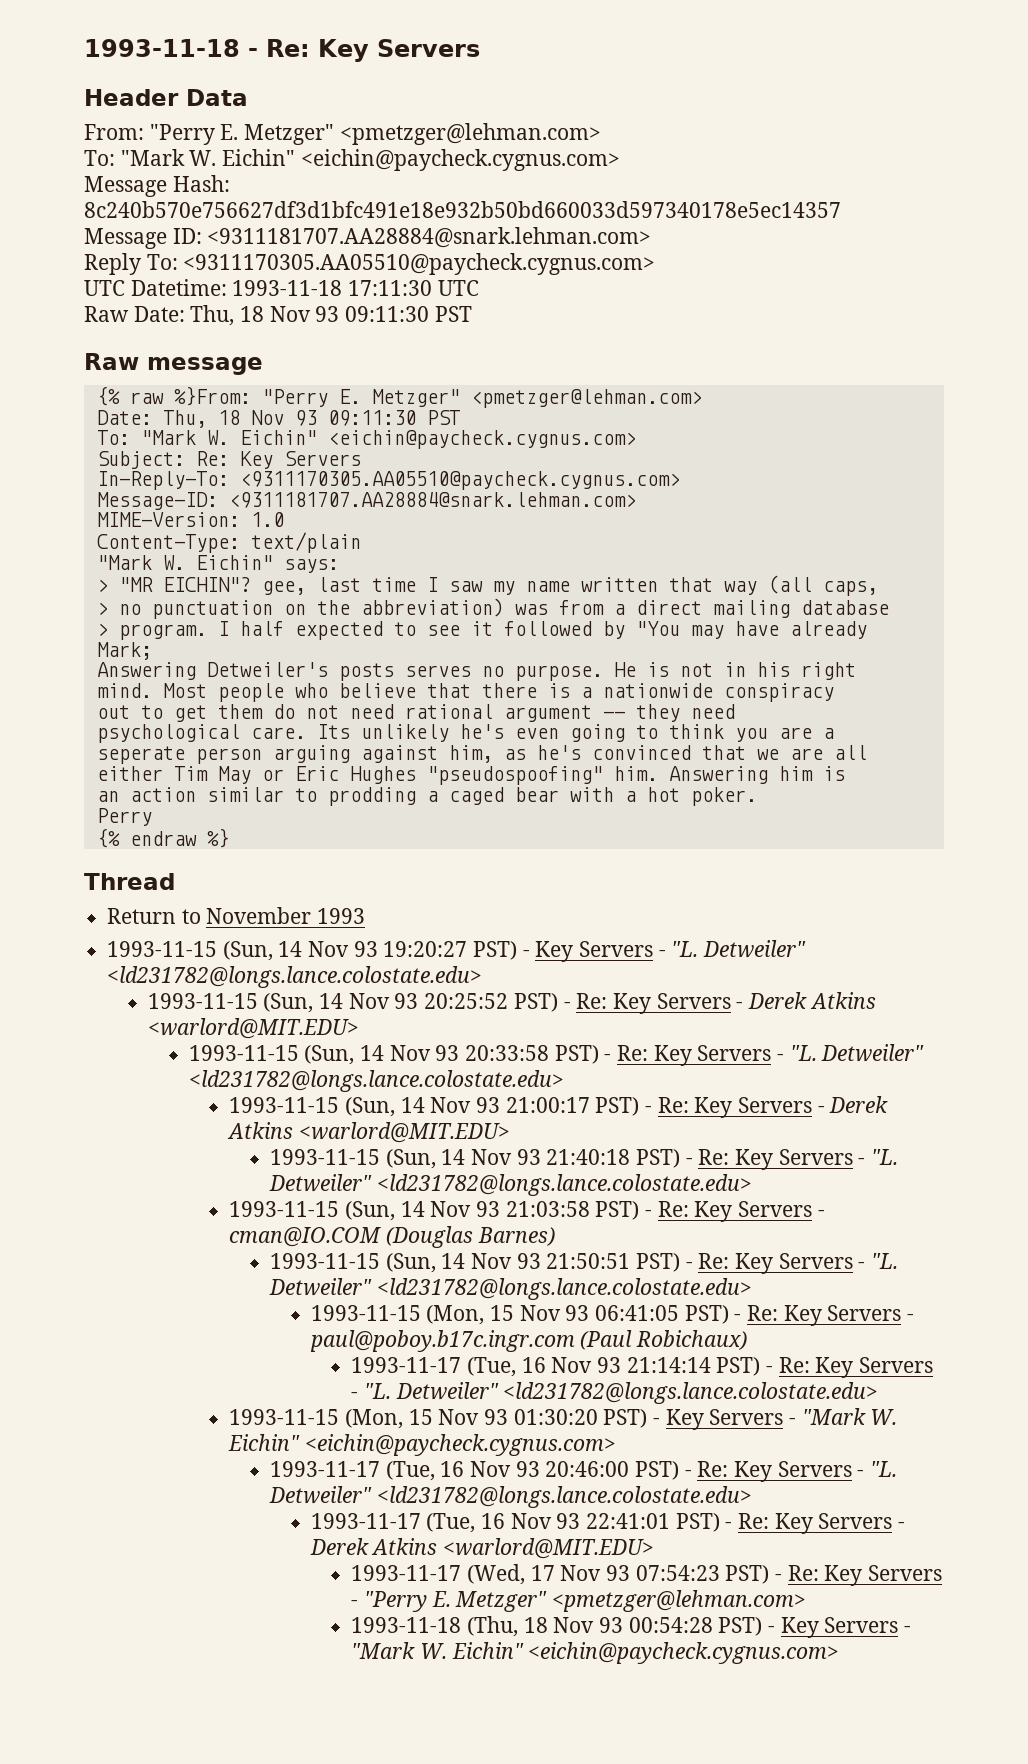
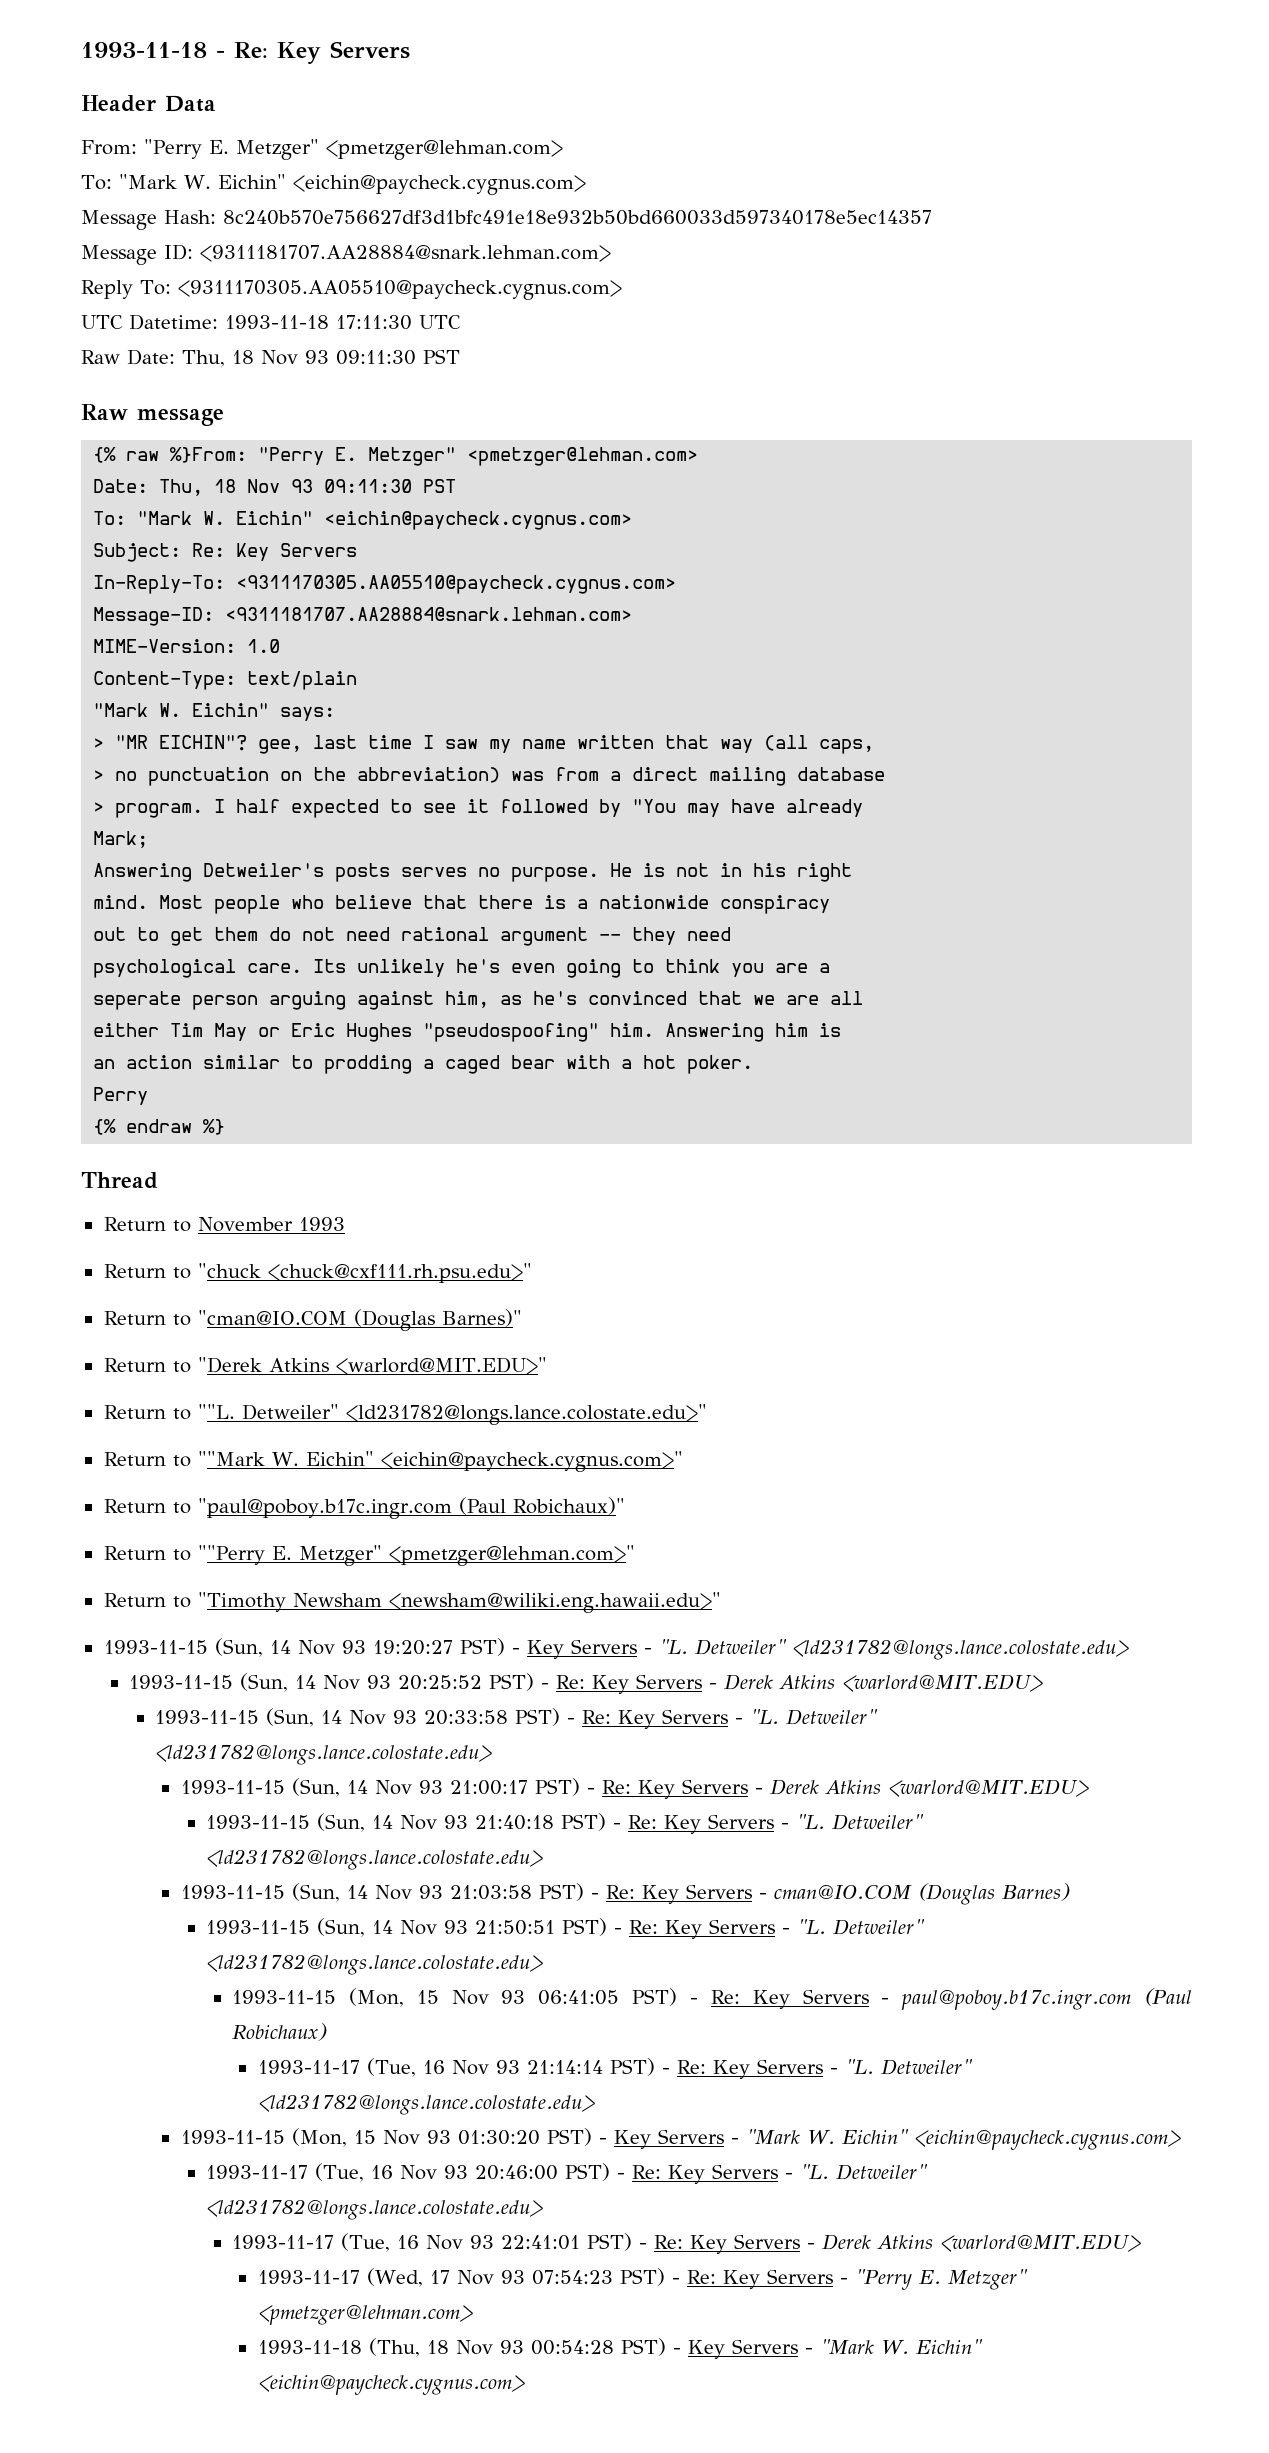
(366, 916) none -> [103,1263,532,1283] [103,1309,522,1331] [103,1357,547,1375] [103,1404,707,1425] [103,1451,683,1472] [103,1497,626,1519] [103,1545,635,1566] [103,1592,721,1613] // Return to "chuck <chuck@cxf111.rh.psu.edu>" // Return to "cman@IO.COM (Douglas Barnes)" // Return to "Derek Atkins <warlord@MIT.EDU>" // Return to ""L. Detweiler" <ld231782@longs.lance.colostate.edu>" // Return to ""Mark W. Eichin" <eichin@paycheck.cygnus.com>" // Return to "paul@poboy.b17c.ingr.com (Paul Robichaux)" // Return to ""Perry E. Metzger" <pmetzger@lehman.com>" // Return to "Timothy Newsham <newsham@wiliki.eng.hawaii.edu>"

